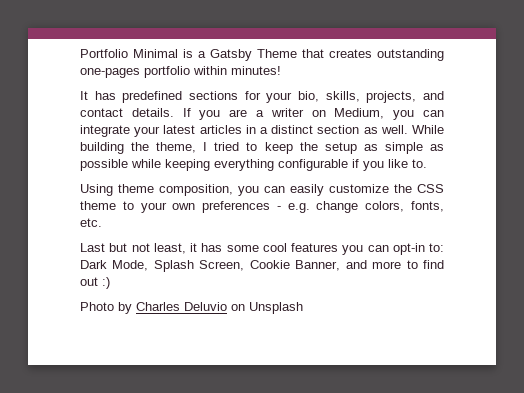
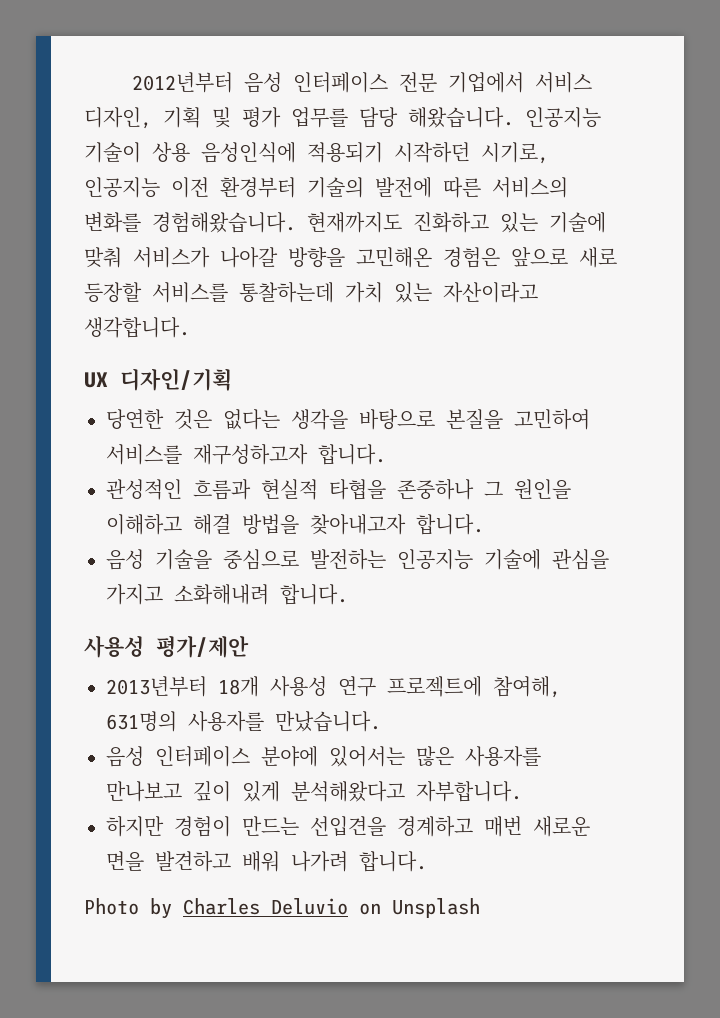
[80,49,444,61] [80,66,281,78] [80,91,444,103] [80,108,445,120] [80,125,444,137] [80,142,444,154] [80,159,427,171] [80,184,444,196] [80,201,444,213] [80,218,102,227] [80,243,444,255] [80,260,445,272] [80,277,110,289] Portfolio Minimal is a Gatsby Theme that creates outstanding one-pages portfolio within minutes! // It has predefined sections for your bio, skills, projects, and contact details. If you are a writer on Medium, you can integrate your latest articles in a distinct section as well. While building the theme, I tried to keep the setup as simple as possible while keeping everything configurable if you like to. // Using theme composition, you can easily customize the CSS theme to your own preferences - e.g. change colors, fonts, etc. // Last but not least, it has some cool features you can opt-in to: Dark Mode, Splash Screen, Cookie Banner, and more to find out :) -> [131,72,592,93] [84,107,601,129] [84,142,549,164] [84,177,568,198] [84,212,606,233] [84,247,617,268] [84,282,538,303] [84,317,190,338] [84,368,232,391] [106,409,590,430] [106,444,386,465] [106,479,571,500] [106,514,484,535] [106,549,609,570] [106,584,348,605] [84,635,249,658] [106,676,561,698] [106,711,381,732] [106,746,541,767] [106,781,522,802] [106,816,590,837] [106,851,427,872] 2012년부터 음성 인터페이스 전문 기업에서 서비스 디자인, 기획 및 평가 업무를 담당 해왔습니다. 인공지능 기술이 상용 음성인식에 적용되기 시작하던 시기로, 인공지능 이전 환경부터 기술의 발전에 따른 서비스의 변화를 경험해왔습니다. 현재까지도 진화하고 있는 기술에 맞춰 서비스가 나아갈 방향을 고민해온 경험은 앞으로 새로 등장할 서비스를 통찰하는데 가치 있는 자산이라고 생각합니다. // UX 디자인/기획 // 당연한 것은 없다는 생각을 바탕으로 본질을 고민하여 서비스를 재구성하고자 합니다. // 관성적인 흐름과 현실적 타협을 존중하나 그 원인을 이해하고 해결 방법을 찾아내고자 합니다. // 음성 기술을 중심으로 발전하는 인공지능 기술에 관심을 가지고 소화해내려 합니다. // 사용성 평가/제안 // 2013년부터 18개 사용성 연구 프로젝트에 참여해, 631명의 사용자를 만났습니다. // 음성 인터페이스 분야에 있어서는 많은 사용자를 만나보고 깊이 있게 분석해왔다고 자부합니다. // 하지만 경험이 만드는 선입견을 경계하고 매번 새로운 면을 발견하고 배워 나가려 합니다.

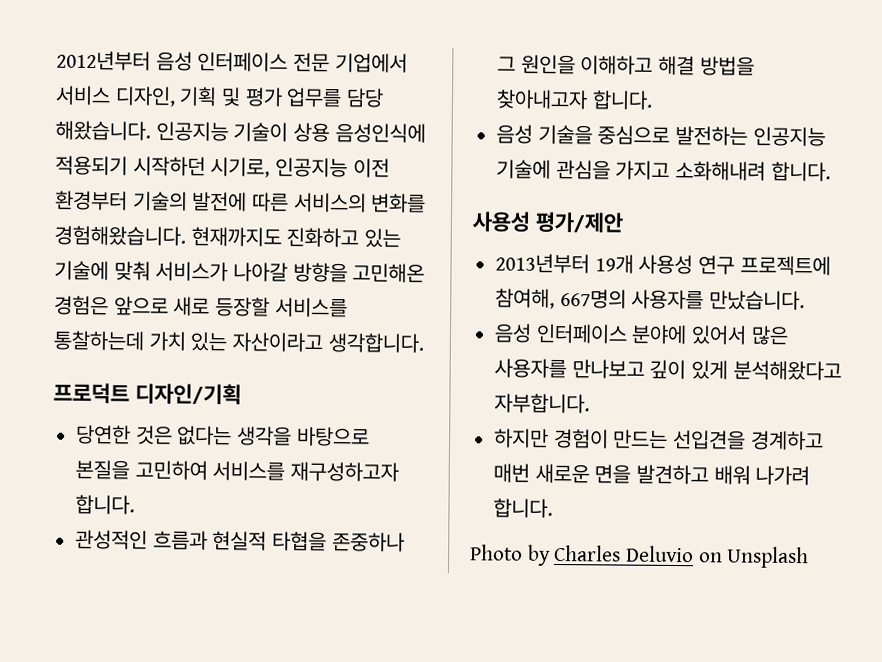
[84,372,108,388] UX -> [53,382,130,404] 프로덕트
[218,676,259,697] 18개 -> [594,254,634,274] 19개
[106,711,177,732] 631명의 -> [559,289,627,309] 667명의
[329,746,405,767] 있어서는 -> [691,325,748,345] 있어서

